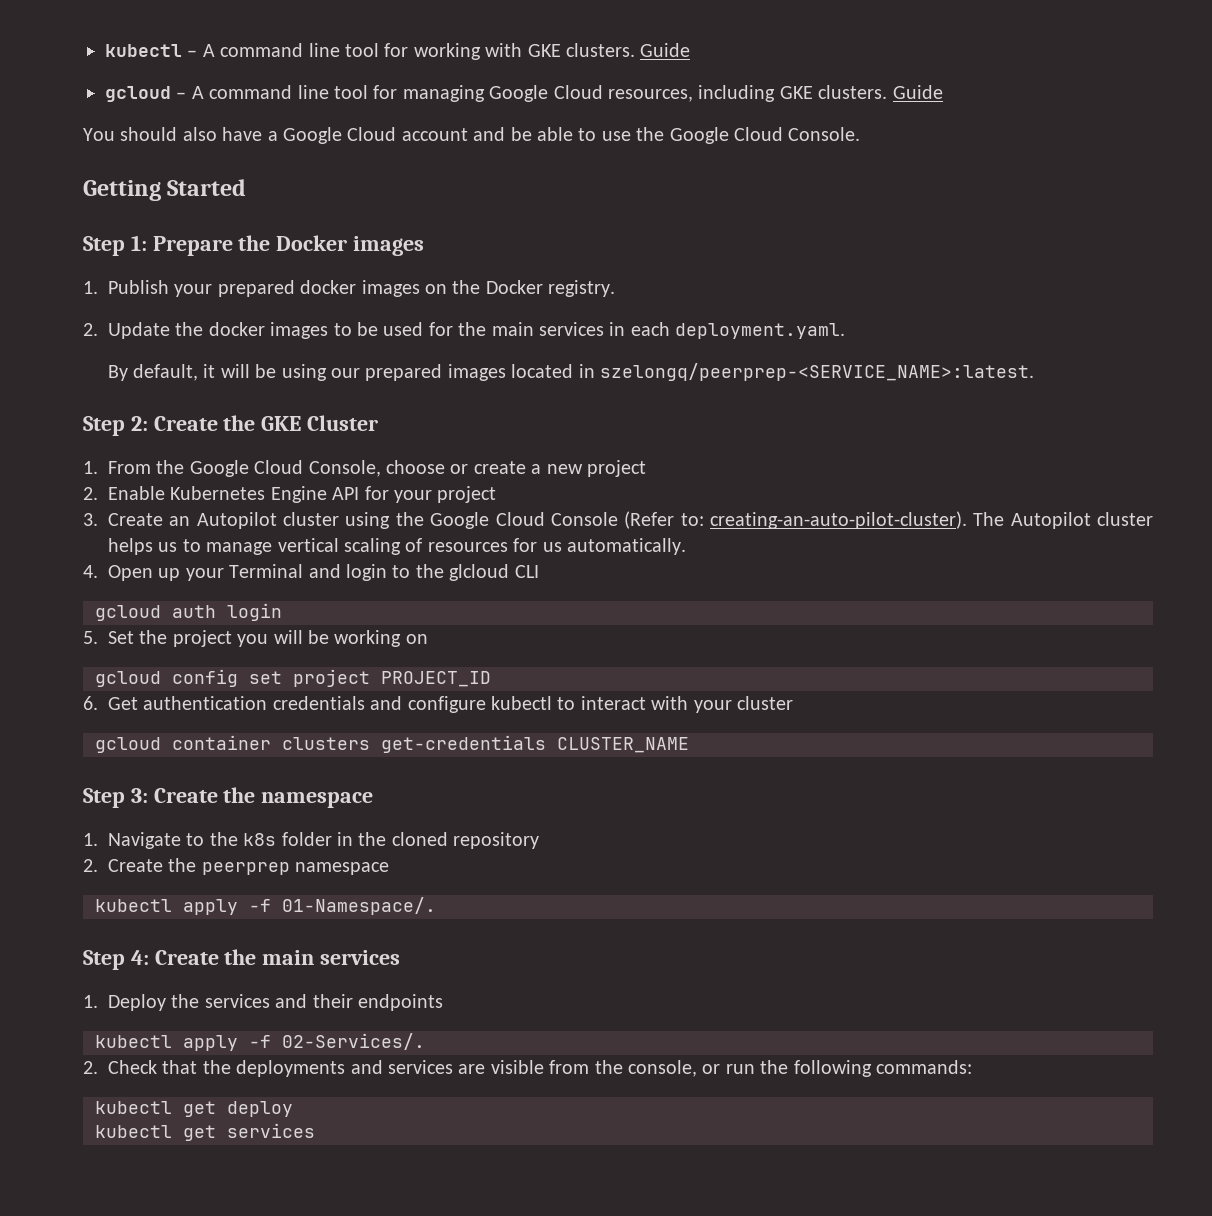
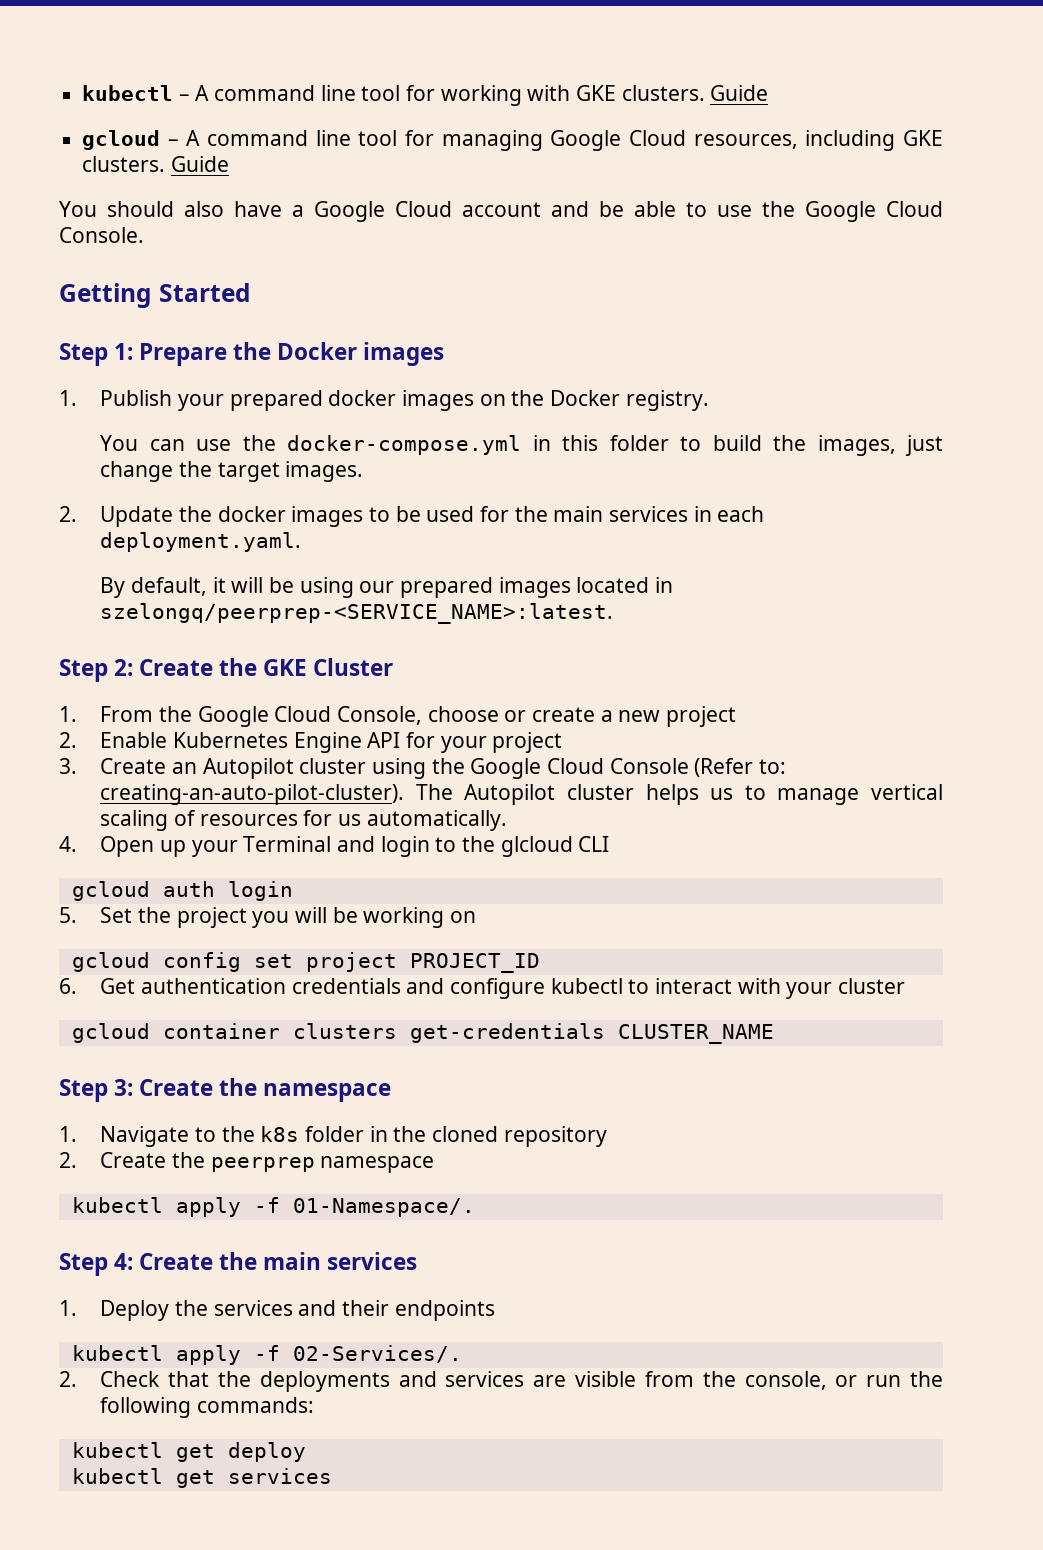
(616, 288) none -> [100,435,943,456] [100,461,364,482] // You can use the docker-compose.yml in this folder to build the images, just change the target images.

